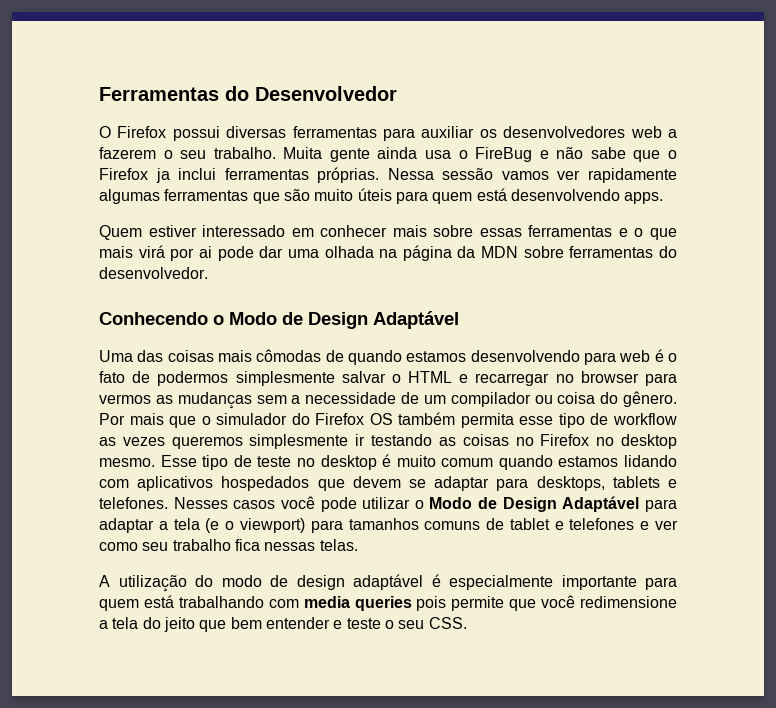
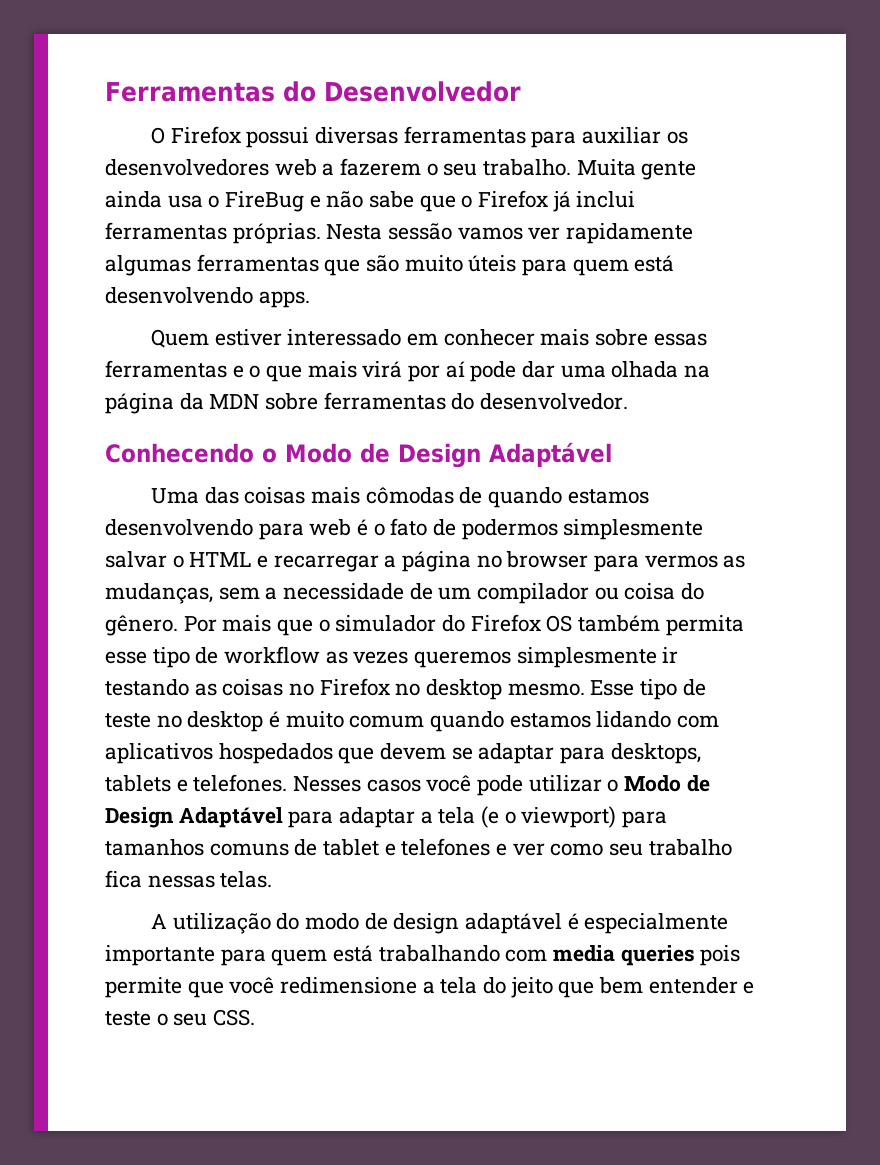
[155,168,170,183] ja -> [552,191,571,212] já
[387,168,434,180] Nessa -> [326,224,383,240] Nesta
[198,246,212,258] ai -> [445,361,465,378] aí
(550, 379) none -> [384,551,472,572] a página
[177,392,252,409] mudanças -> [105,583,213,604] mudanças,

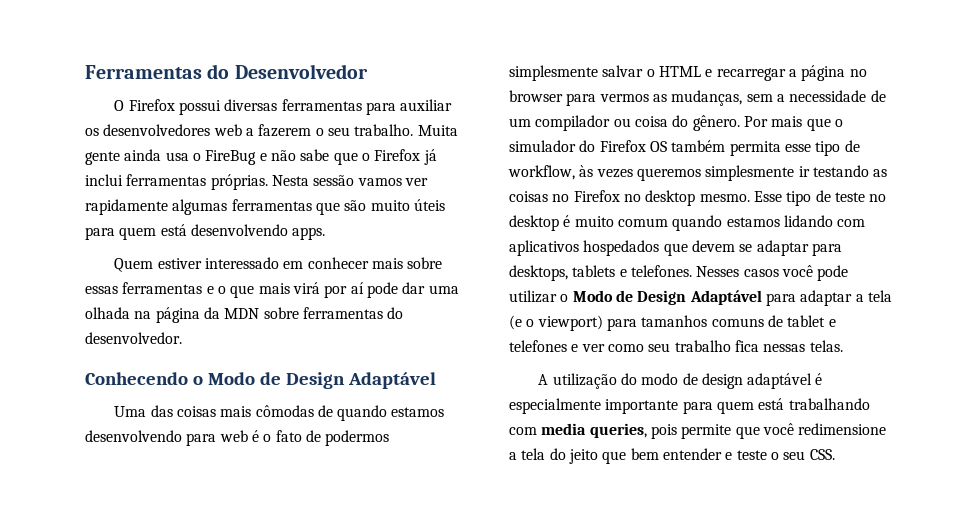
[224,646,348,664] workflow as -> [508,165,594,180] workflow, às
[620,945,695,966] queries -> [589,423,647,438] queries,

